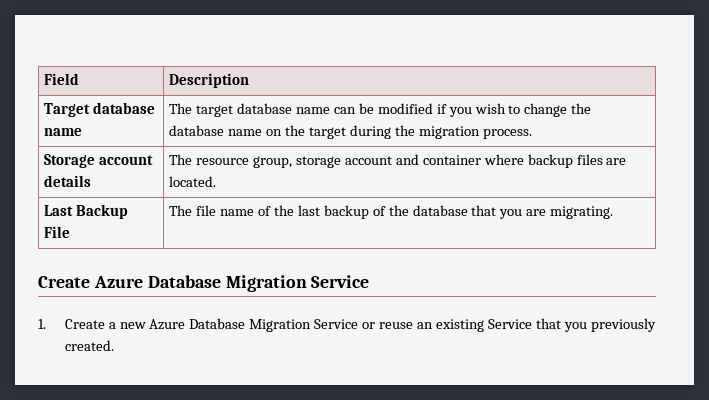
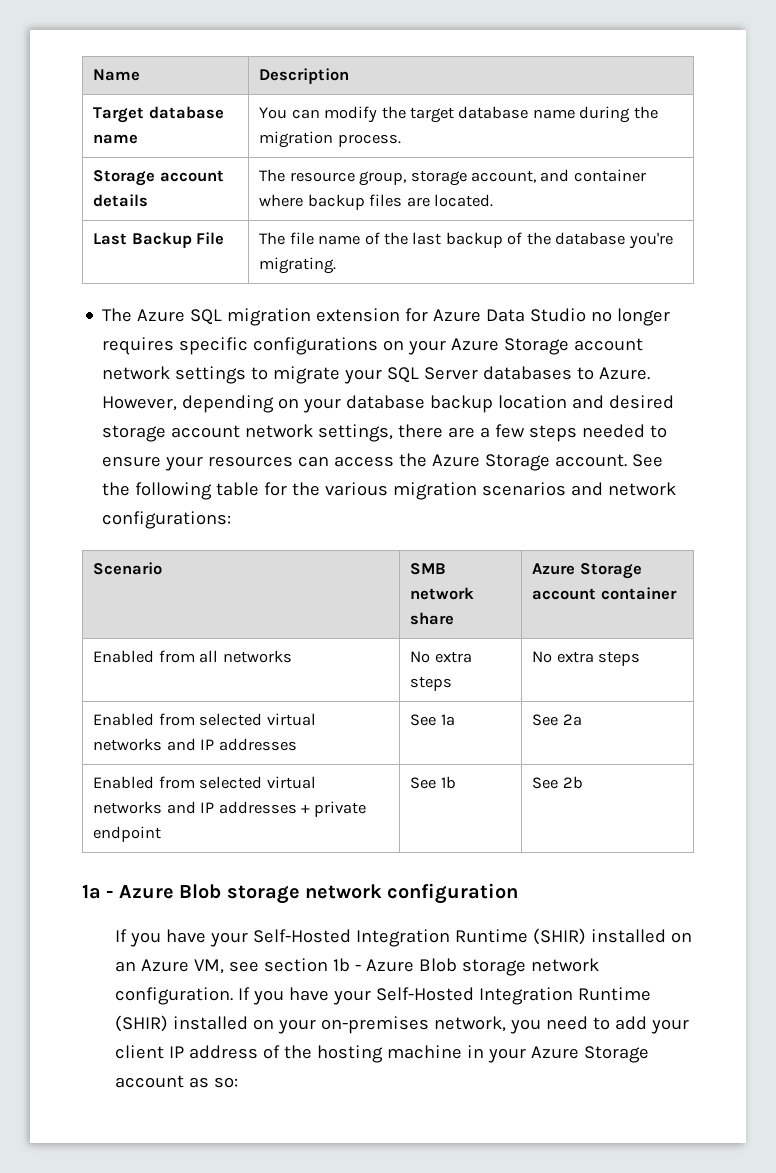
[44,73,80,85] Field -> [93,69,141,81] Name
[169,103,592,117] [169,125,346,139] The target database name can be modified if you wish to change the database name on the target -> [259,106,575,123] You can modify the target database name
[344,156,392,165] account -> [471,170,537,183] account,
[471,205,614,219] [38,275,370,292] [38,318,656,332] [64,340,114,351] that you are migrating. // Create Azure Database Migration Service // 1. Create a new Azure Database Migration Service or reuse an existing Service that you previously created. -> [628,232,673,249] [259,257,337,274] [102,308,671,326] [102,337,644,355] [102,366,651,384] [102,395,675,413] [102,424,668,442] [102,453,664,471] [102,482,677,500] [102,511,232,529] [93,562,163,575] [410,563,447,575] [410,587,475,600] [410,612,455,625] [532,563,642,579] [532,587,677,600] [93,650,292,663] [410,651,472,663] [410,676,453,691] [532,651,641,666] [93,713,316,726] [93,738,297,751] [410,714,455,726] [532,714,582,726] [93,776,316,789] [93,801,367,817] [93,826,162,842] [410,776,456,789] [532,776,583,789] [82,883,519,904] [114,928,692,947] [114,958,599,976] [114,987,651,1005] [114,1015,689,1034] [114,1045,649,1063] [114,1075,238,1088] you're migrating. // The Azure SQL migration extension for Azure Data Studio no longer requires specific configurations on your Azure Storage account network settings to migrate your SQL Server databases to Azure. However, depending on your database backup location and desired storage account network settings, there are a few steps needed to ensure your resources can access the Azure Storage account. See the following table for the various migration scenarios and network configurations: // Scenario | SMB network share | Azure Storage account container // Enabled from all networks | No extra steps | No extra steps // Enabled from selected virtual networks and IP addresses | See 1a | See 2a // Enabled from selected virtual networks and IP addresses + private endpoint | See 1b | See 2b // 1a - Azure Blob storage network configuration // If you have your Self-Hosted Integration Runtime (SHIR) installed on an Azure VM, see section 1b - Azure Blob storage network configuration. If you have your Self-Hosted Integration Runtime (SHIR) installed on your on-premises network, you need to add your client IP address of the hosting machine in your Azure Storage account as so:

